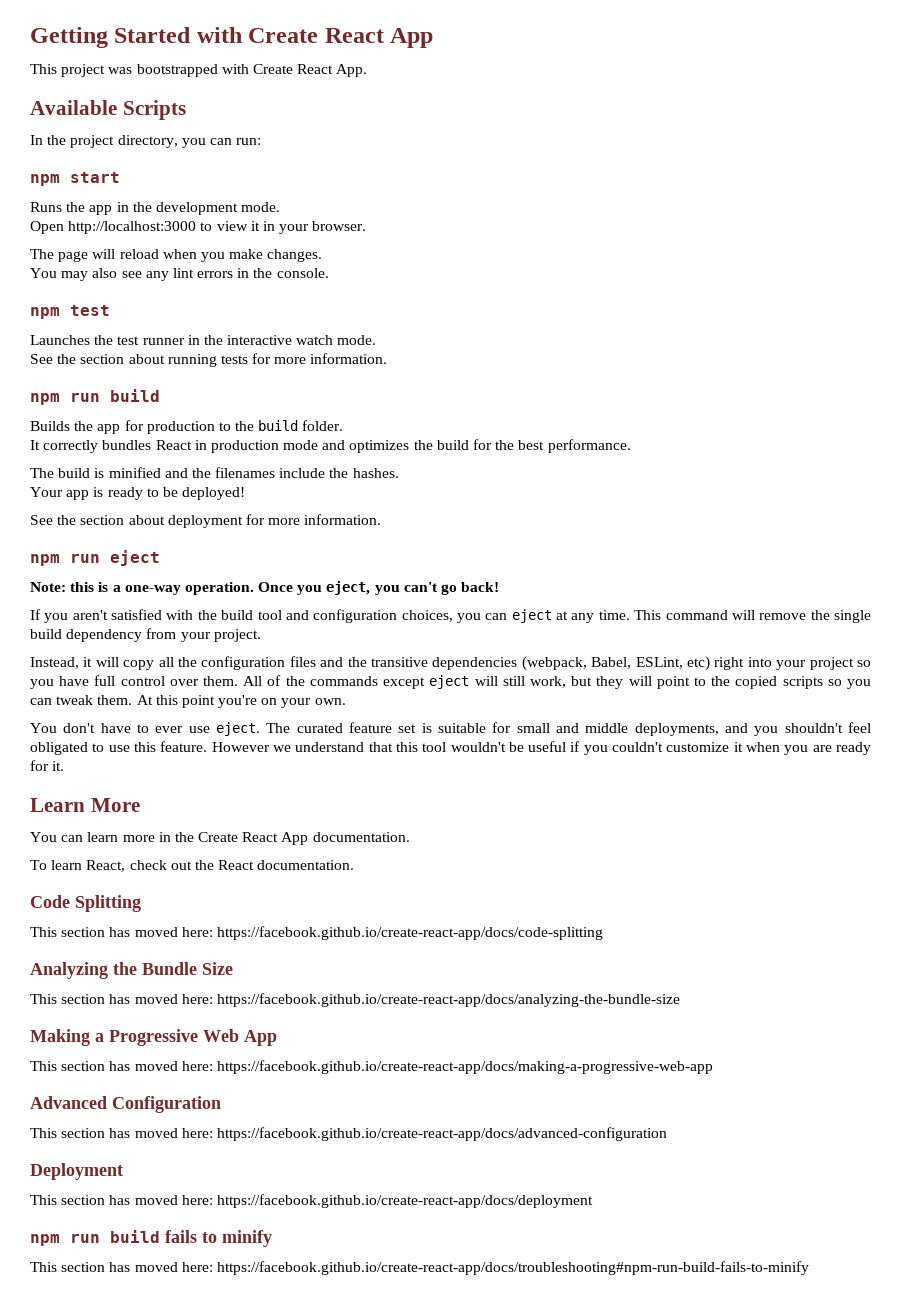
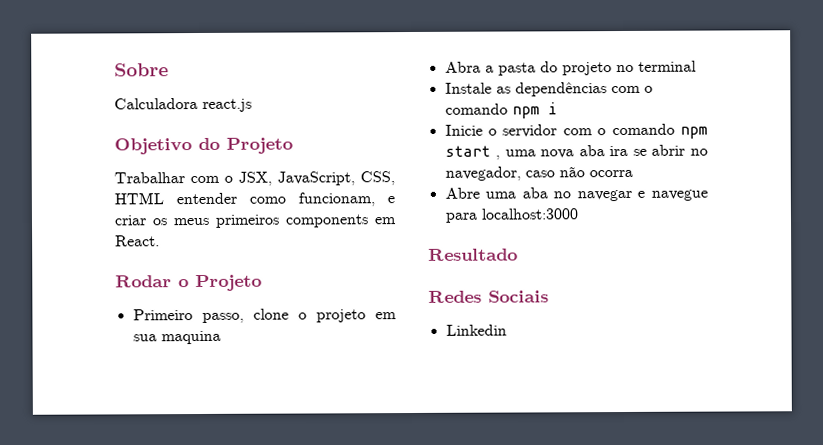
[30,27,434,48] [30,64,368,77] [30,100,186,120] [30,135,262,148] [30,172,120,186] [30,202,281,215] [30,221,367,234] [30,249,323,262] [30,268,329,281] [30,305,110,319] [30,335,377,345] [30,353,388,367] [30,389,160,405] [30,420,344,434] [30,439,631,453] [30,467,399,478] [30,487,246,500] [30,514,382,528] [30,550,160,566] [30,581,500,595] [30,609,872,623] [30,628,261,642] [30,656,871,671] [30,675,872,689] [30,695,346,708] [30,722,872,736] [30,741,872,755] [30,760,65,771] [30,798,140,812] [30,832,410,845] [30,860,355,872] [30,895,141,912] [30,926,603,940] [30,962,233,979] [30,993,680,1007] [30,1029,277,1046] [30,1060,713,1074] [30,1096,221,1113] [30,1127,667,1141] [30,1163,123,1180] [30,1194,593,1208] [30,1230,272,1247] [30,1261,809,1275] Getting Started with Create React App // This project was bootstrapped with Create React App. // Available Scripts // In the project directory, you can run: // npm start // Runs the app in the development mode. // Open http://localhost:3000 to view it in your browser. // The page will reload when you make changes. // You may also see any lint errors in the console. // npm test // Launches the test runner in the interactive watch mode. // See the section about running tests for more information. // npm run build // Builds the app for production to the build folder. // It correctly bundles React in production mode and optimizes the build for the best performance. // The build is minified and the filenames include the hashes. // Your app is ready to be deployed! // See the section about deployment for more information. // npm run eject // Note: this is a one-way operation. Once you eject, you can't go back! // If you aren't satisfied with the build tool and configuration choices, you can eject at any time. This command will remove the single build dependency from your project. // Instead, it will copy all the configuration files and the transitive dependencies (webpack, Babel, ESLint, etc) right into your project so you have full control over them. All of the commands except eject will still work, but they will point to the copied scripts so you can tweak them. At this point you're on your own. // You don't have to ever use eject. The curated feature set is suitable for small and middle deployments, and you shouldn't feel obligated to use this feature. However we understand that this tool wouldn't be useful if you couldn't customize it when you are ready for it. // Learn More // You can learn more in the Create React App documentation. // To learn React, check out the React documentation. // Code Splitting // This section has moved here: https://facebook.github.io/create-react-app/docs/code-splitting // Analyzing the Bundle Size // This section has moved here: https://facebook.github.io/create-react-app/docs/analyzing-the-bundle-size // Making a Progressive Web App // This section has moved here: https://facebook.github.io/create-react-app/docs/making-a-progressive-web-app // Advanced Configuration // This section has moved here: https://facebook.github.io/create-react-app/docs/advanced-configuration // Deployment // This section has moved here: https://facebook.github.io/create-react-app/docs/deployment // npm run build fails to minify // This section has moved here: https://facebook.github.io/create-react-app/docs/troubleshooting#npm-run-build-fails-to-minify -> [114,63,169,77] [114,98,252,112] [114,137,293,155] [114,171,395,186] [114,192,395,207] [114,214,397,228] [115,235,160,247] [115,274,262,292] [132,308,397,323] [132,330,221,345] [444,60,697,76] [444,82,653,97] [444,102,557,119] [444,123,708,139] [444,144,708,160] [444,166,633,181] [444,187,708,202] [444,208,578,223] [428,248,518,261] [428,290,549,303] [445,324,507,336] Sobre // Calculadora react.js // Objetivo do Projeto // Trabalhar com o JSX, JavaScript, CSS, HTML entender como funcionam, e criar os meus primeiros components em React. // Rodar o Projeto // Primeiro passo, clone o projeto em sua maquina // Abra a pasta do projeto no terminal // Instale as dependências com o comando npm i // Inicie o servidor com o comando npm start , uma nova aba ira se abrir no navegador, caso não ocorra // Abre uma aba no navegar e navegue para localhost:3000 // Resultado // Redes Sociais // Linkedin

